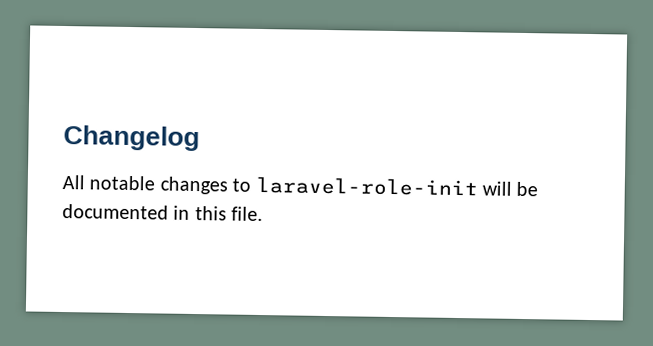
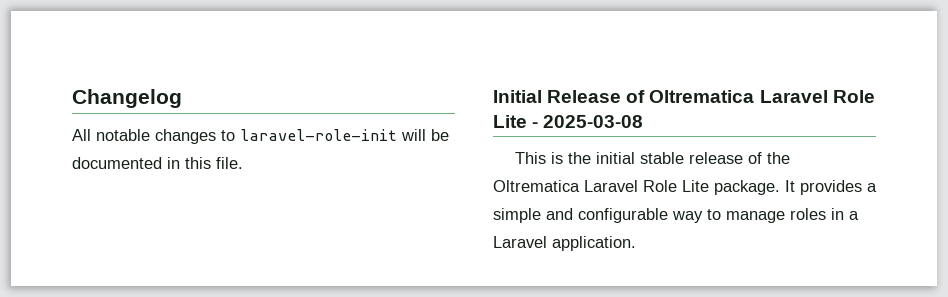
(264, 214) none -> [493,90,875,103] [493,115,644,128] [515,152,791,164] [493,180,877,195] [493,208,859,223] [493,236,636,251] // Initial Release of Oltrematica Laravel Role Lite - 2025-03-08 // This is the initial stable release of the Oltrematica Laravel Role Lite package. It provides a simple and configurable way to manage roles in a Laravel application.

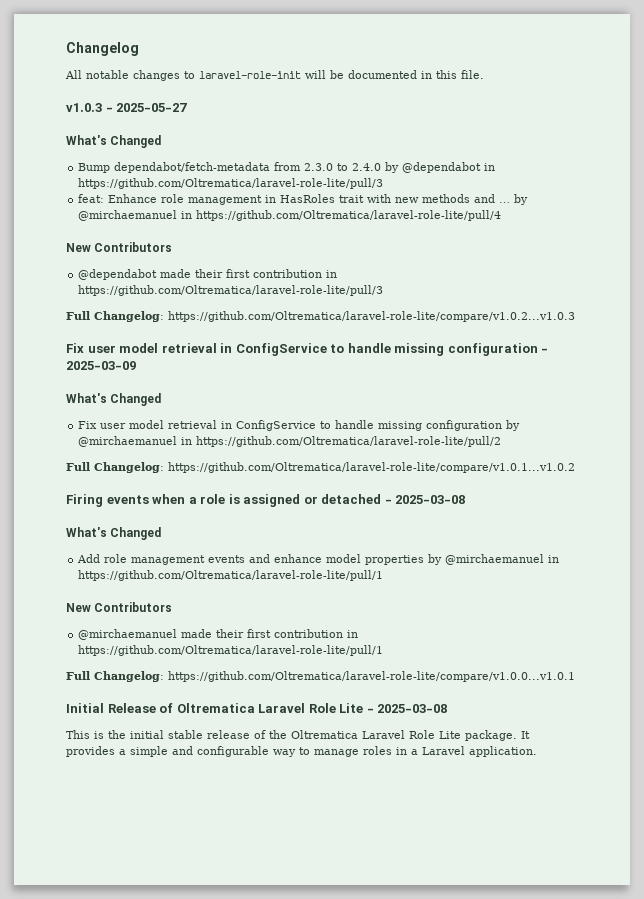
(243, 163) none -> [66,103,188,112] [66,135,162,148] [78,162,496,173] [78,178,384,189] [78,194,529,205] [78,210,502,221] [66,242,173,252] [78,269,338,280] [78,285,384,296] [66,311,575,322] [66,343,549,356] [66,361,136,370] [66,393,162,406] [78,420,521,431] [78,436,502,447] [66,462,575,473] [66,494,466,507] [66,527,162,540] [77,554,560,565] [78,570,384,581] [66,602,173,612] [78,629,359,640] [78,645,384,656] [66,671,575,682] // v1.0.3 - 2025-05-27 // What's Changed // Bump dependabot/fetch-metadata from 2.3.0 to 2.4.0 by @dependabot in https://github.com/Oltrematica/laravel-role-lite/pull/3 // feat: Enhance role management in HasRoles trait with new methods and … by @mirchaemanuel in https://github.com/Oltrematica/laravel-role-lite/pull/4 // New Contributors // @dependabot made their first contribution in https://github.com/Oltrematica/laravel-role-lite/pull/3 // Full Changelog: https://github.com/Oltrematica/laravel-role-lite/compare/v1.0.2...v1.0.3 // Fix user model retrieval in ConfigService to handle missing configuration - 2025-03-09 // What's Changed // Fix user model retrieval in ConfigService to handle missing configuration by @mirchaemanuel in https://github.com/Oltrematica/laravel-role-lite/pull/2 // Full Changelog: https://github.com/Oltrematica/laravel-role-lite/compare/v1.0.1...v1.0.2 // Firing events when a role is assigned or detached - 2025-03-08 // What's Changed // Add role management events and enhance model properties by @mirchaemanuel in https://github.com/Oltrematica/laravel-role-lite/pull/1 // New Contributors // @mirchaemanuel made their first contribution in https://github.com/Oltrematica/laravel-role-lite/pull/1 // Full Changelog: https://github.com/Oltrematica/laravel-role-lite/compare/v1.0.0...v1.0.1

